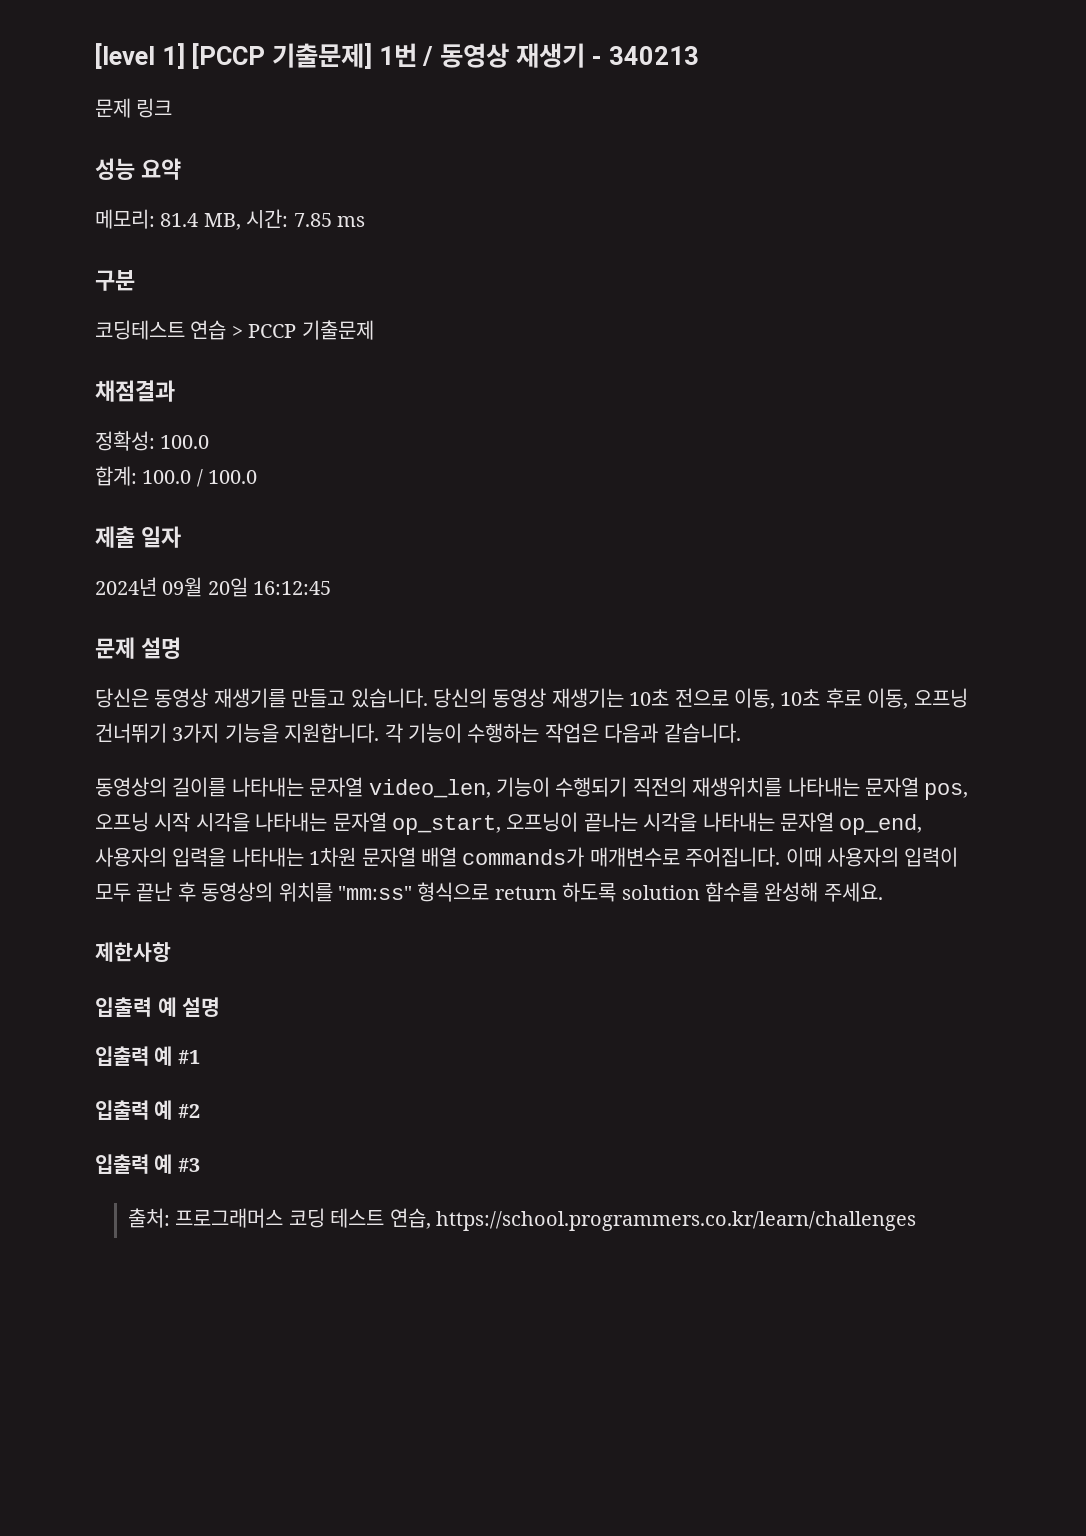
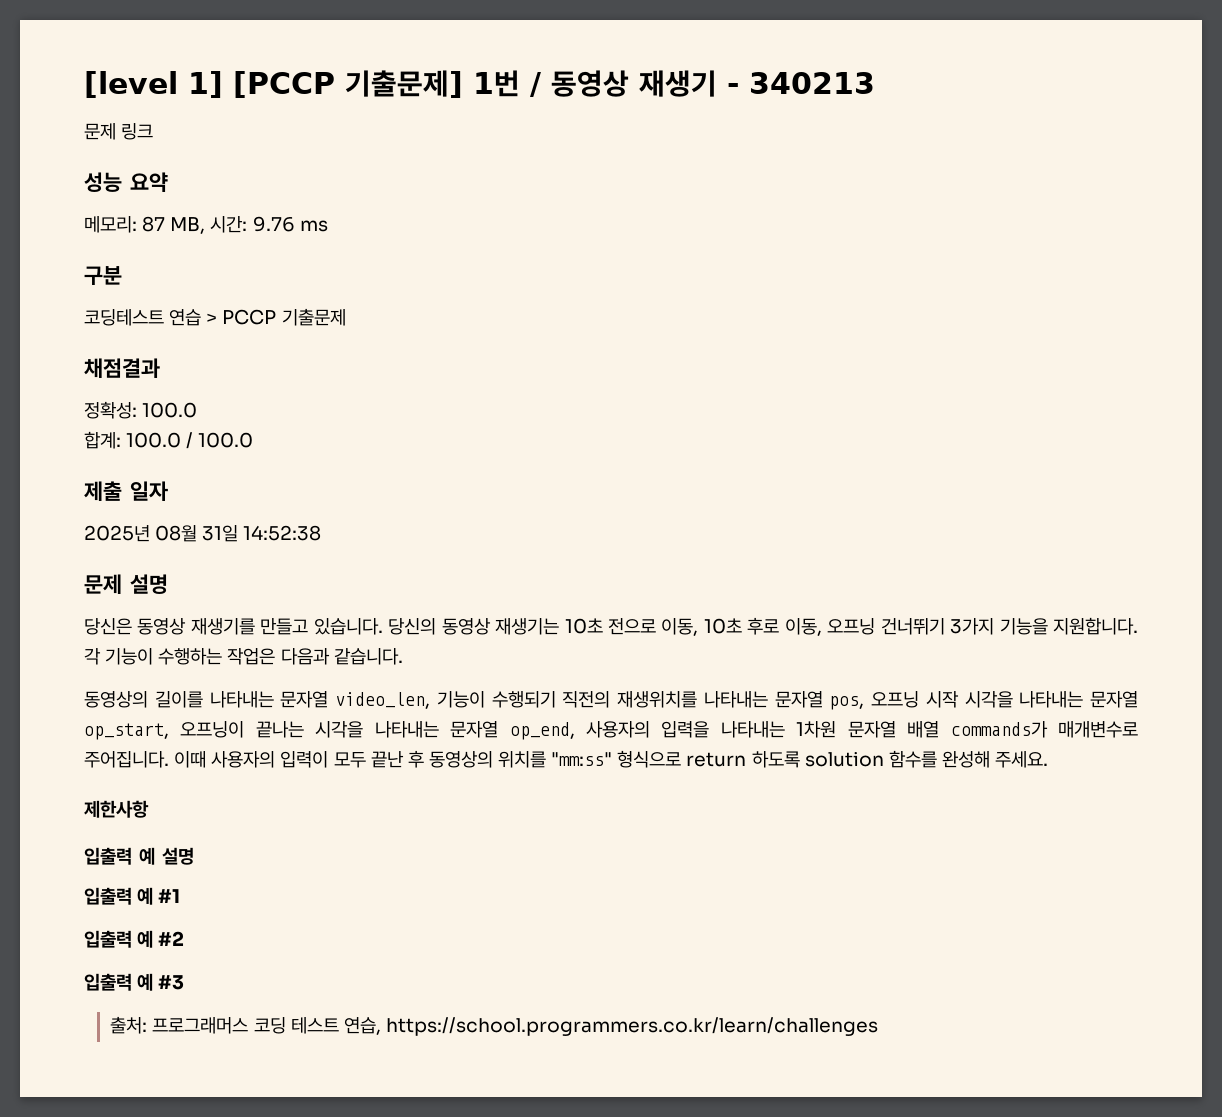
[160,213,199,227] 81.4 -> [142,216,166,232] 87
[293,213,332,227] 7.85 -> [252,216,295,232] 9.76
[95,577,332,597] 2024년 09월 20일 16:12:45 -> [84,525,322,542] 2025년 08월 31일 14:52:38

